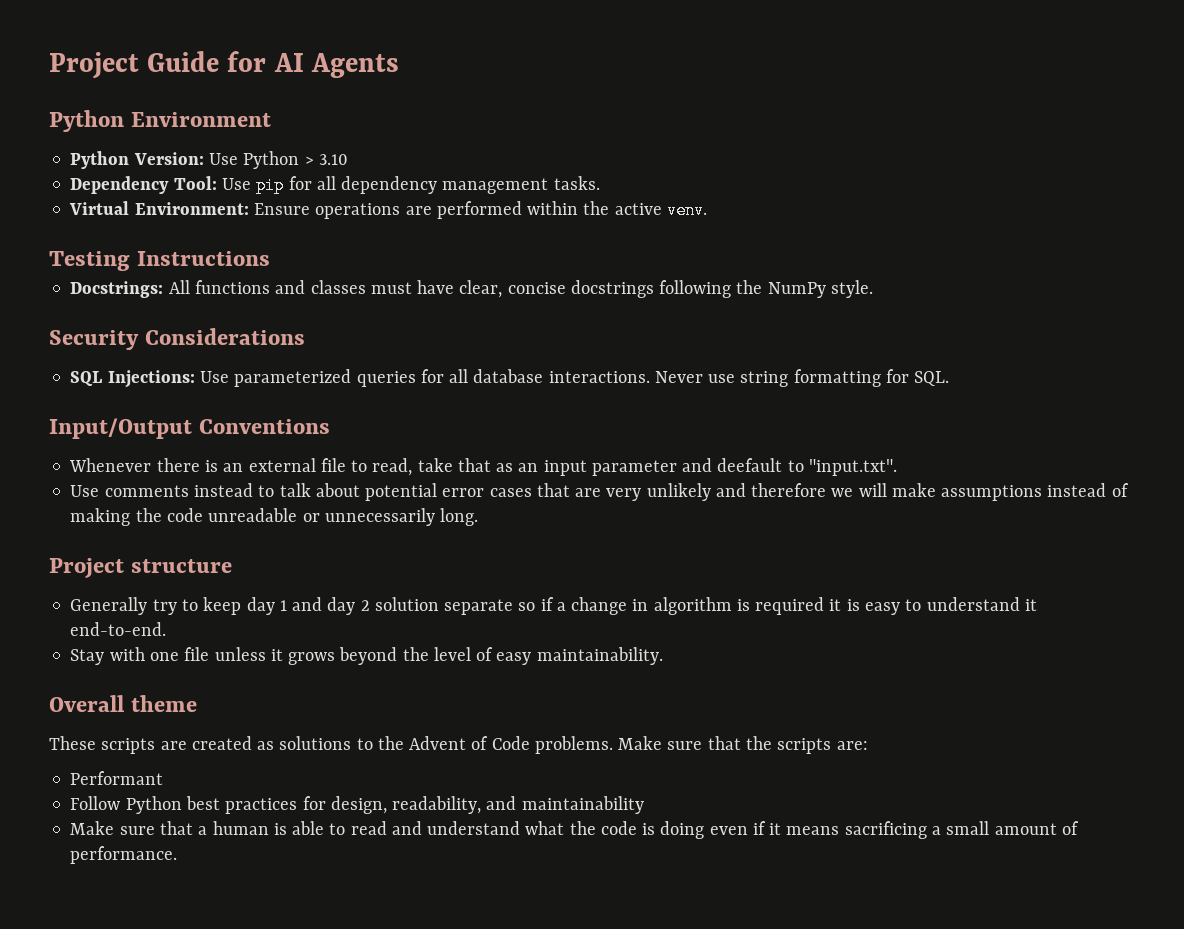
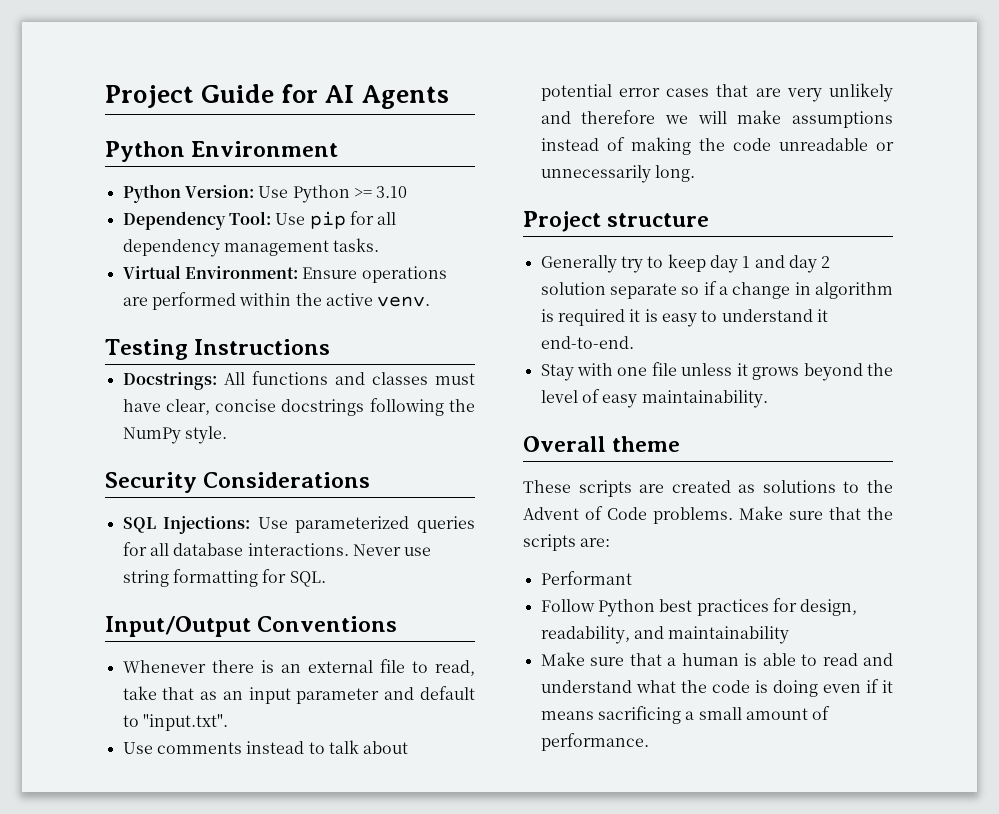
[304,156,314,165] > -> [353,188,372,198] >=
[717,458,783,472] deefault -> [419,686,475,700] default

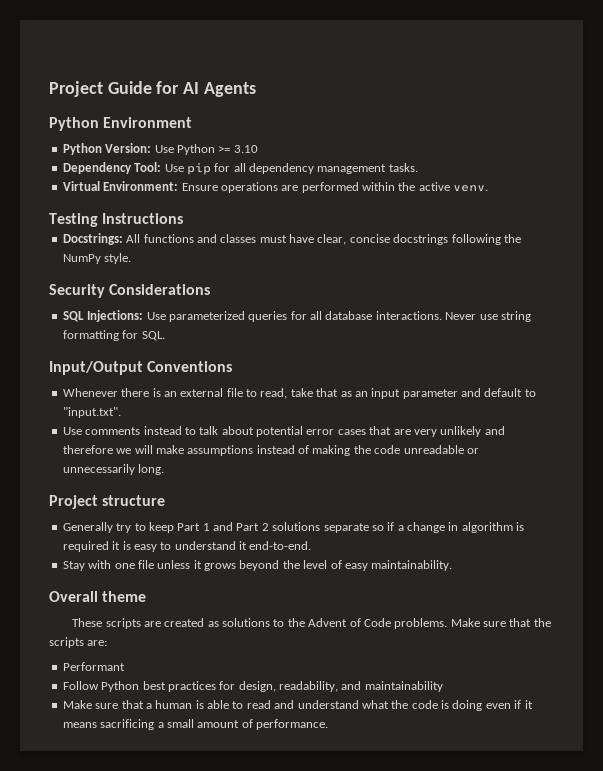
[709,255,738,273] day -> [177,523,201,531] Part
[788,255,831,273] [540,282,606,295] day 2 solution -> [236,522,321,531] Part 2 solutions

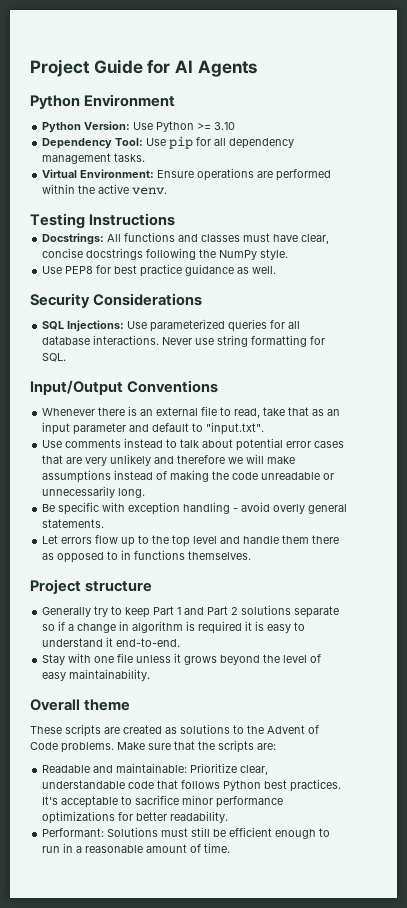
(132, 258) none -> [42,264,277,277] // Use PEP8 for best practice guidance as well.
(165, 469) none -> [42,502,348,515] [42,519,105,528] [42,535,340,547] [42,550,252,563] // Be specific with exception handling - avoid overly general statements. // Let errors flow up to the top level and handle them there as opposed to in functions themselves.
[62,662,125,671] [62,681,443,692] [62,700,533,711] [62,719,194,730] Performant // Follow Python best practices for design, readability, and maintainability // Make sure that a human is able to read and understand what the code is doing even if it means sacrificing a small -> [42,763,269,775] [42,779,342,792] [42,795,284,808] [42,811,229,824] [42,827,331,839] [42,843,144,853] Readable and maintainable: Prioritize clear, understandable code that follows Python best practices. It's acceptable to sacrifice minor performance optimizations for better readability. // Performant: Solutions must still be efficient enough to run in a reasonable
[256,719,328,730] performance. -> [204,843,231,853] time.

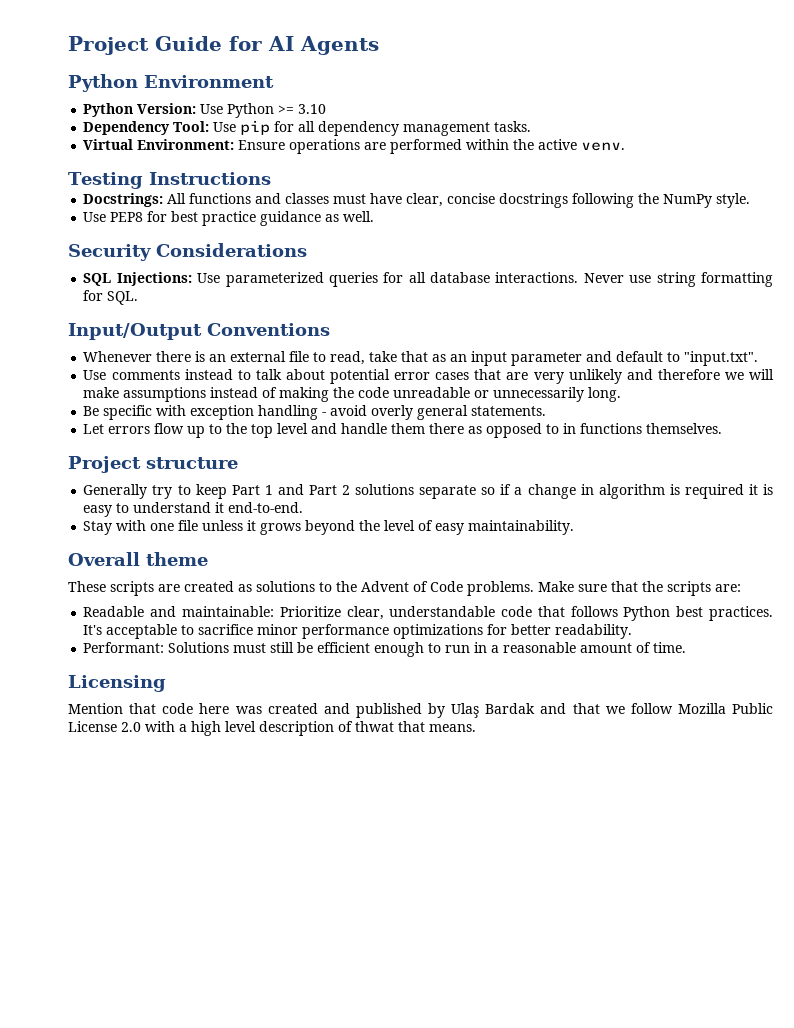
(231, 848) none -> [68,675,166,692] [68,703,773,718] [68,721,476,736] // Licensing // Mention that code here was created and published by Ulaş Bardak and that we follow Mozilla Public License 2.0 with a high level description of thwat that means.

